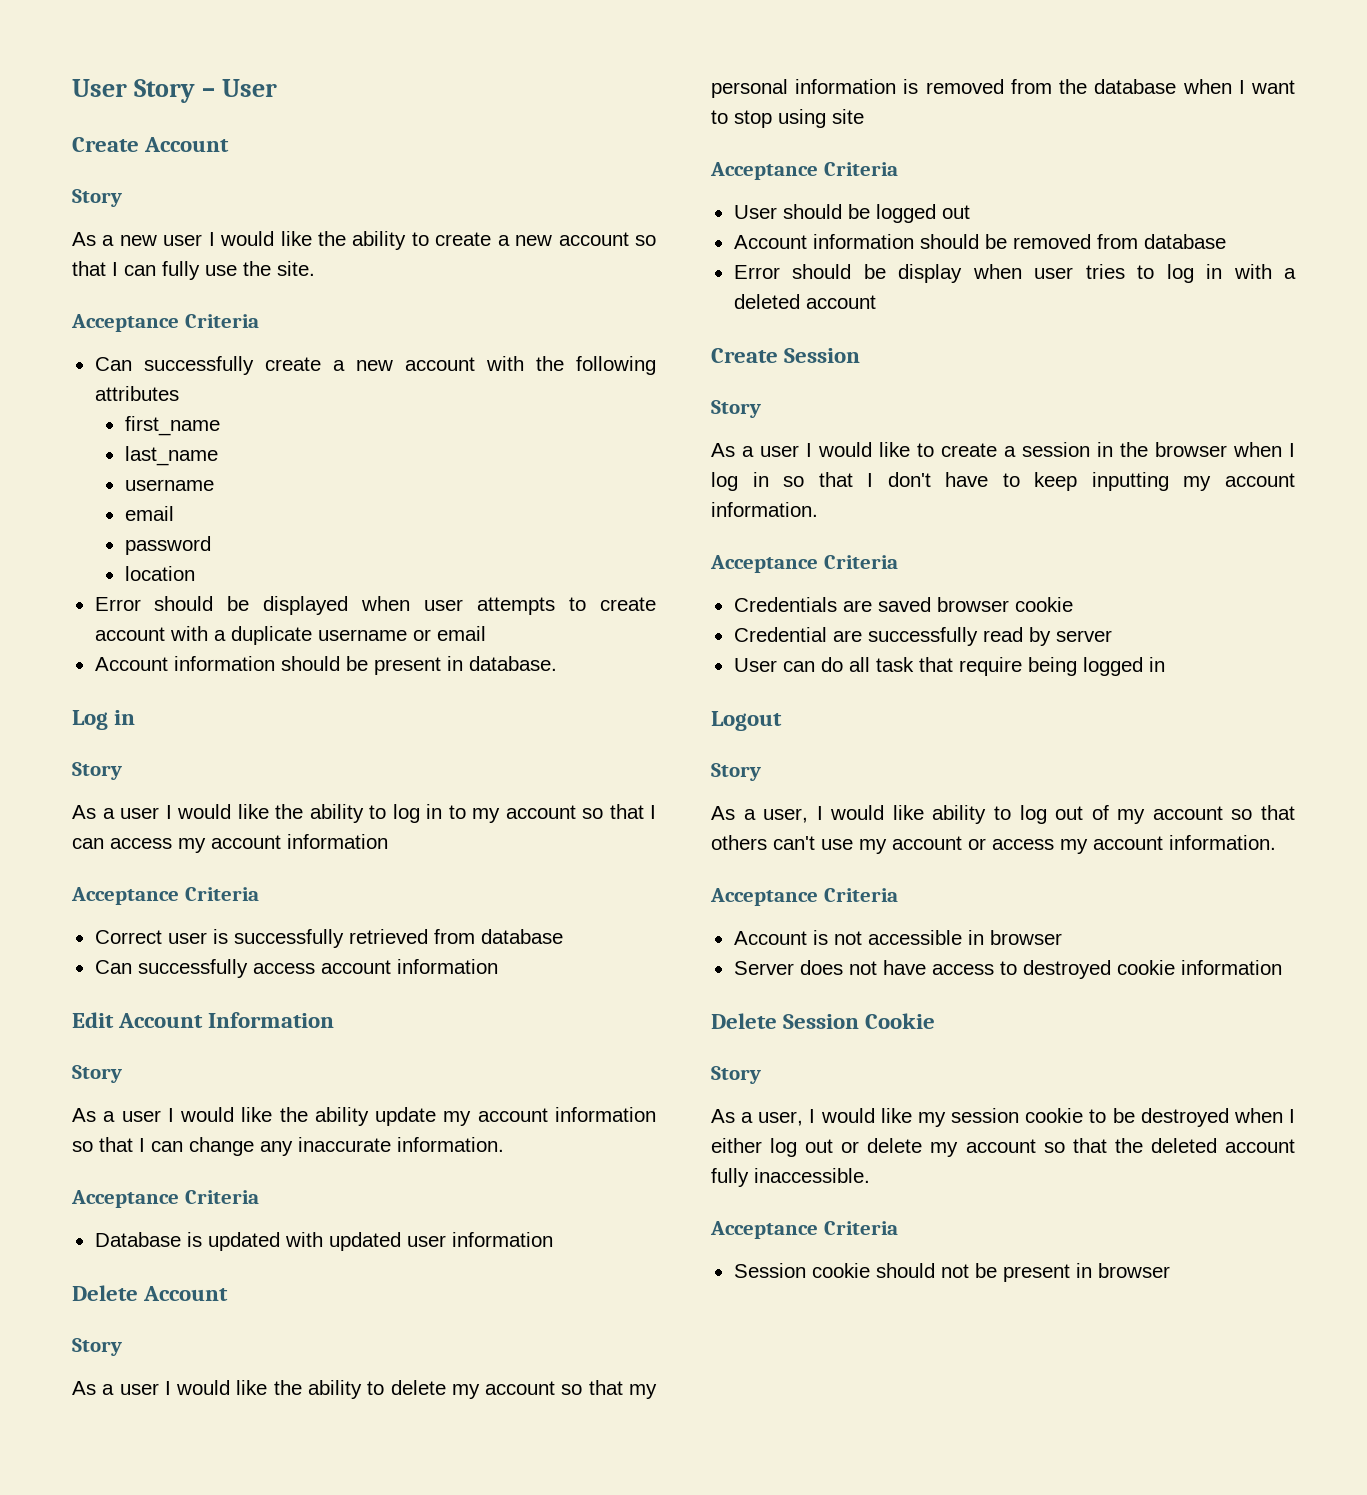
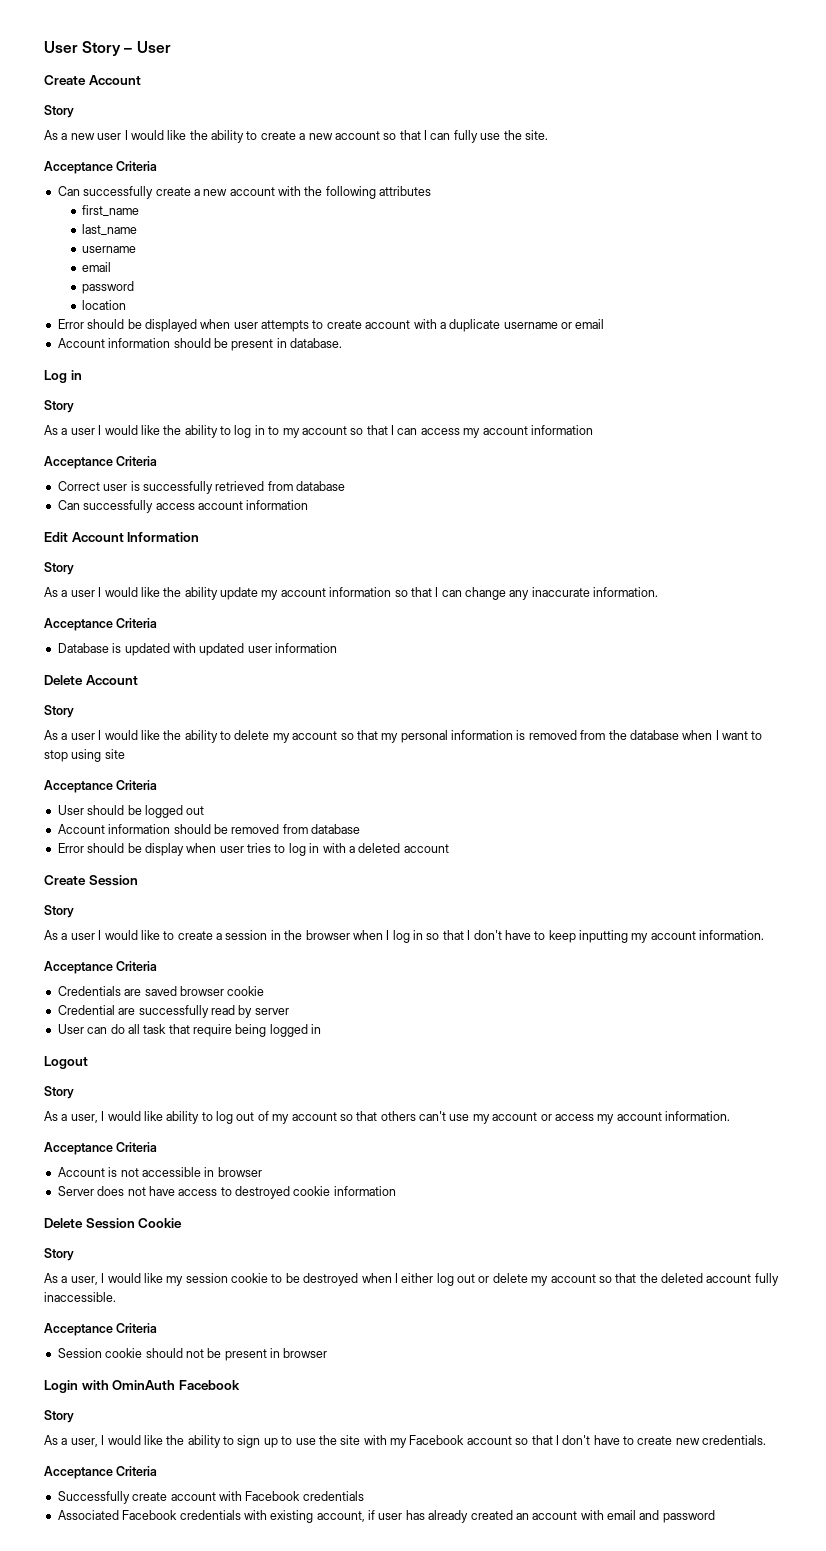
(1170, 1270) none -> [44,1380,240,1393] [44,1410,74,1423] [44,1435,767,1448] [44,1466,158,1479] [57,1491,364,1504] [57,1510,715,1523] // Login with OminAuth Facebook // Story // As a user, I would like the ability to sign up to use the site with my Facebook account so that I don't have to create new credentials. // Acceptance Criteria // Successfully create account with Facebook credentials // Associated Facebook credentials with existing account, if user has already created an account with email and password

